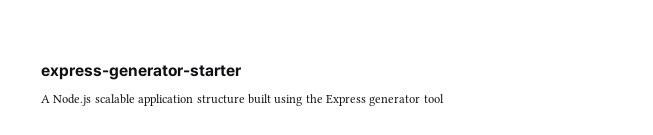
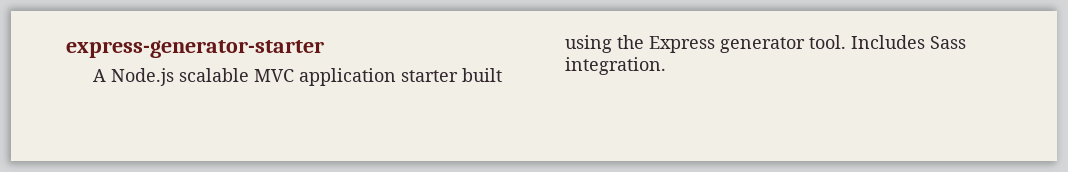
[138,94,245,106] application structure -> [254,68,459,86] MVC application starter
[423,94,444,103] tool -> [809,35,966,49] [565,57,666,75] tool. Includes Sass integration.

